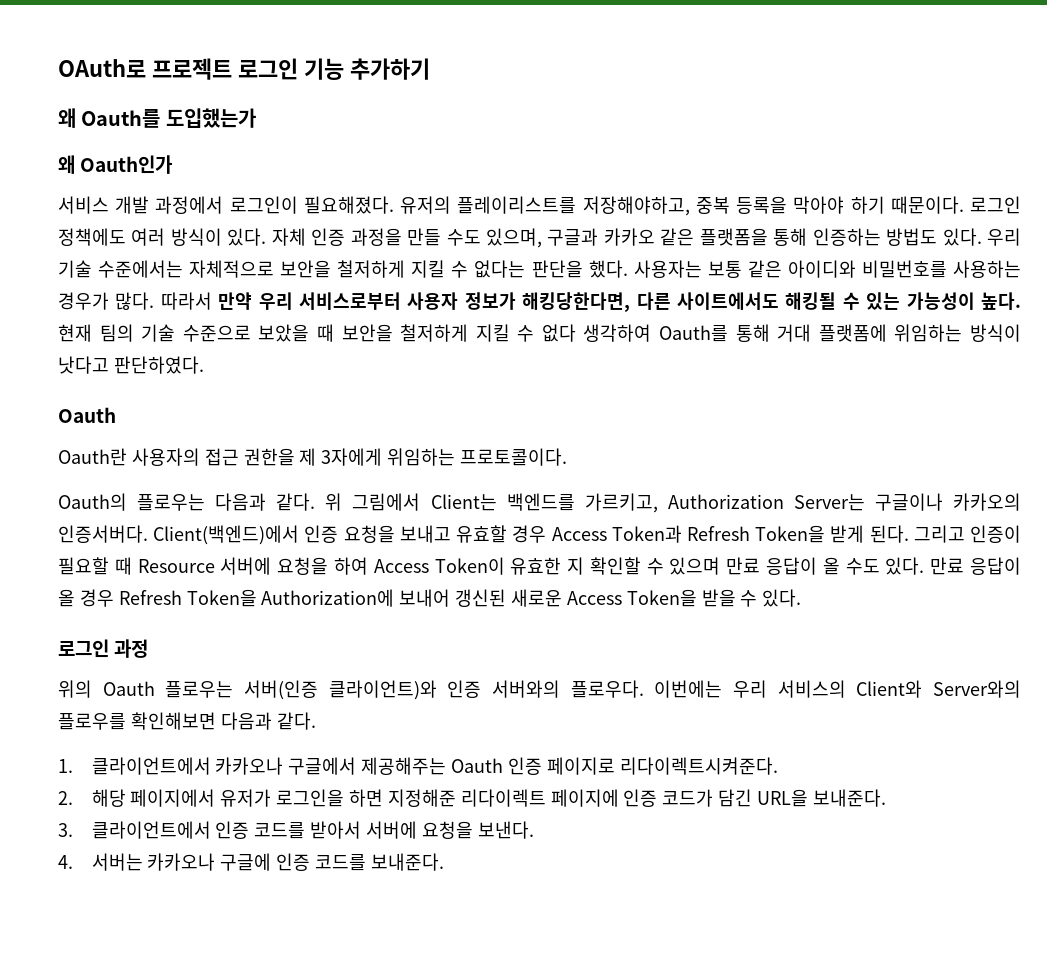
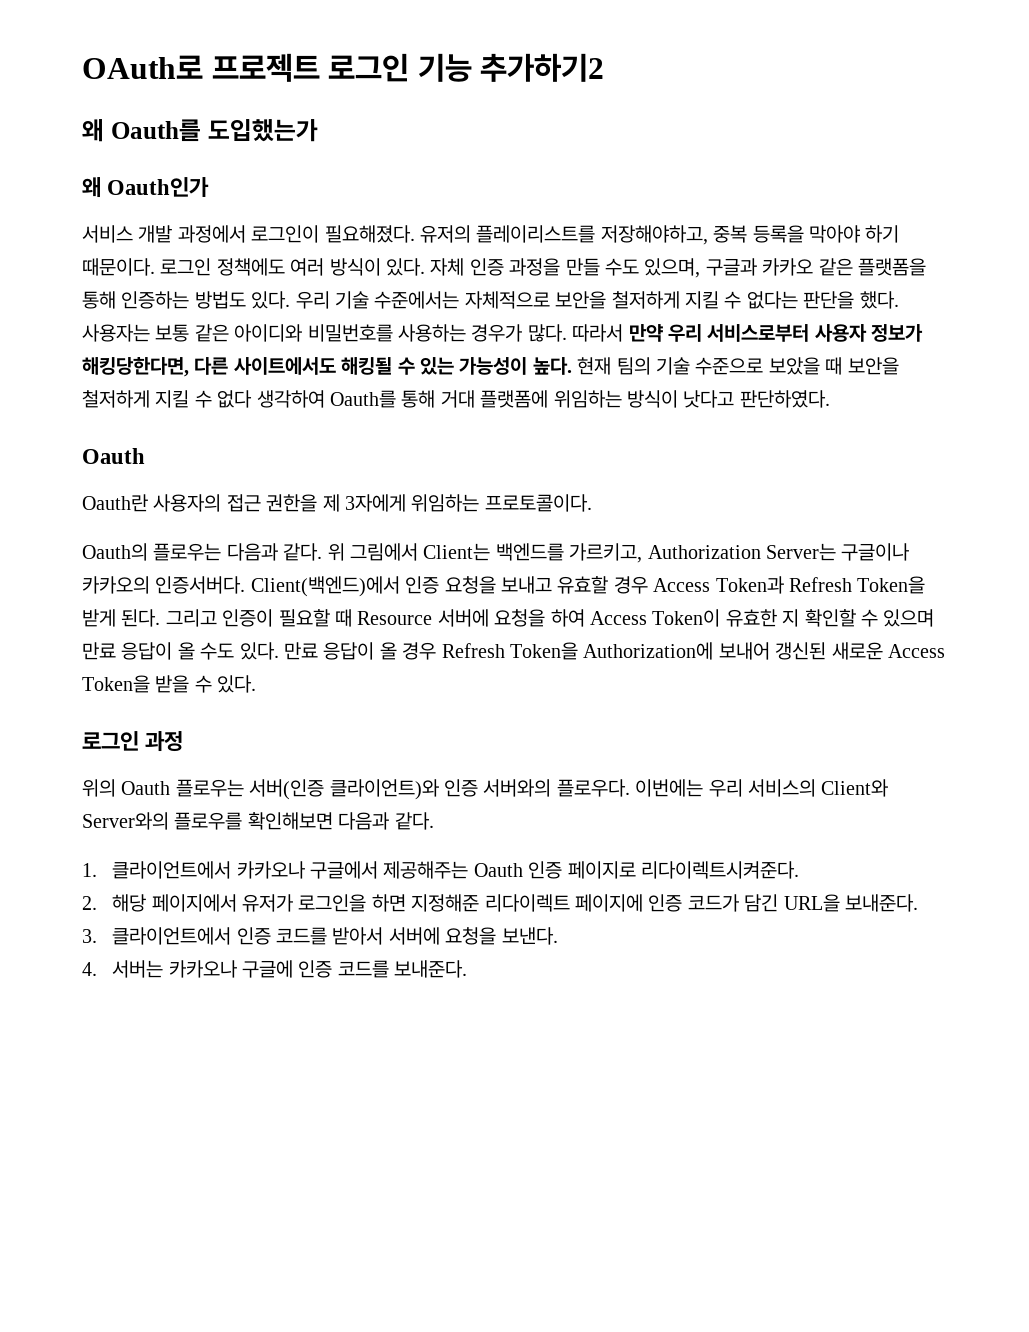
[349,58,430,80] 추가하기 -> [480,53,605,82] 추가하기2

